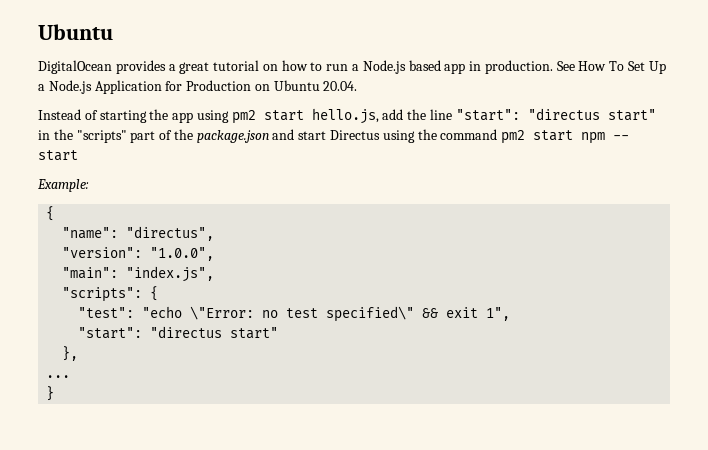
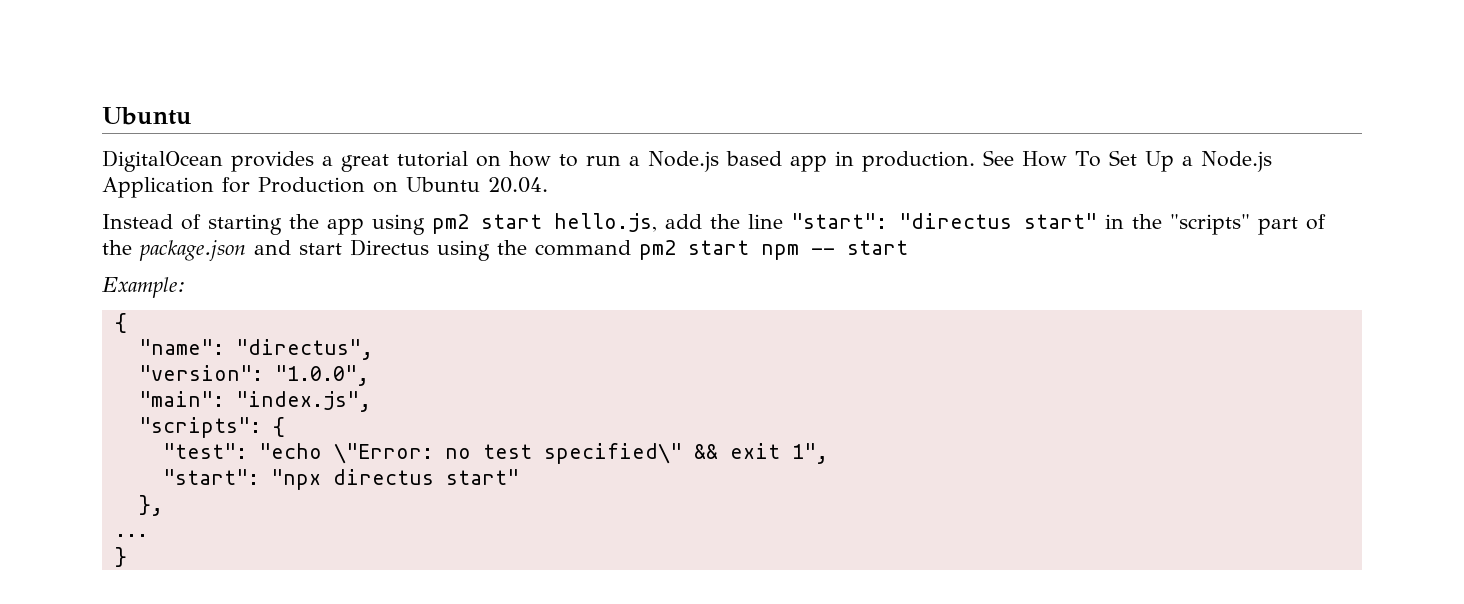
[150,326,223,338] "directus -> [270,469,434,490] "npx directus

